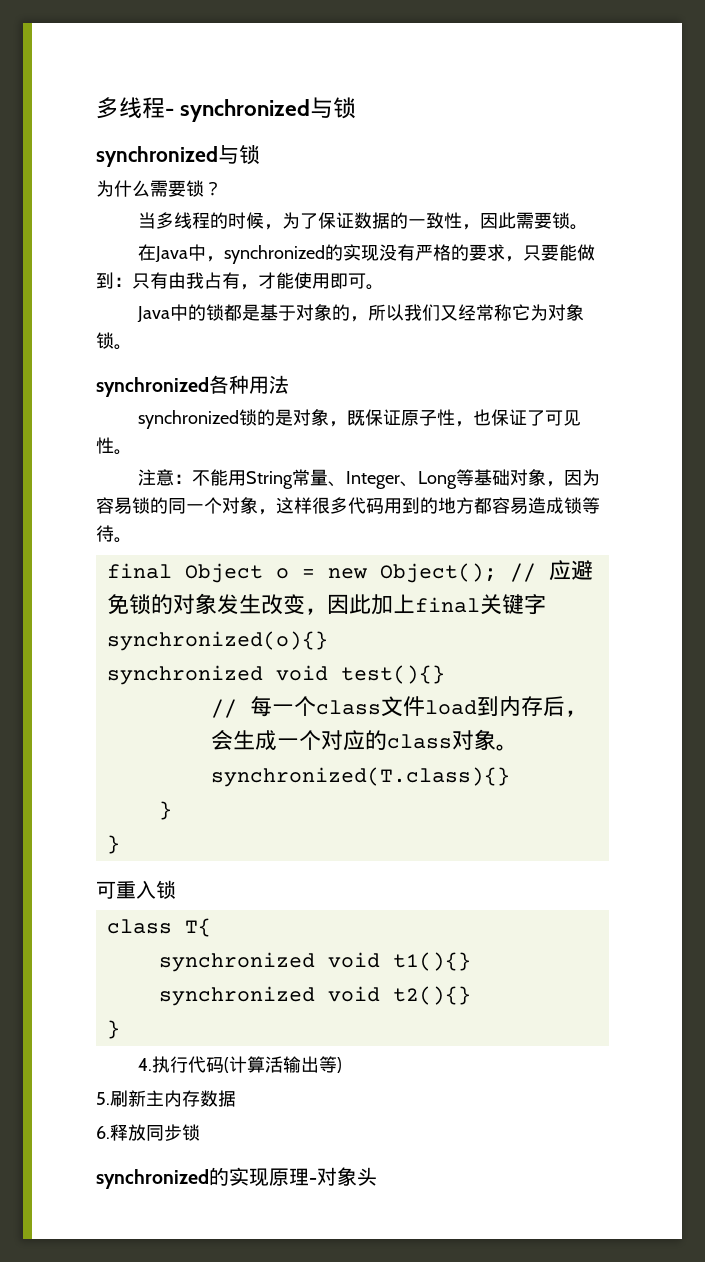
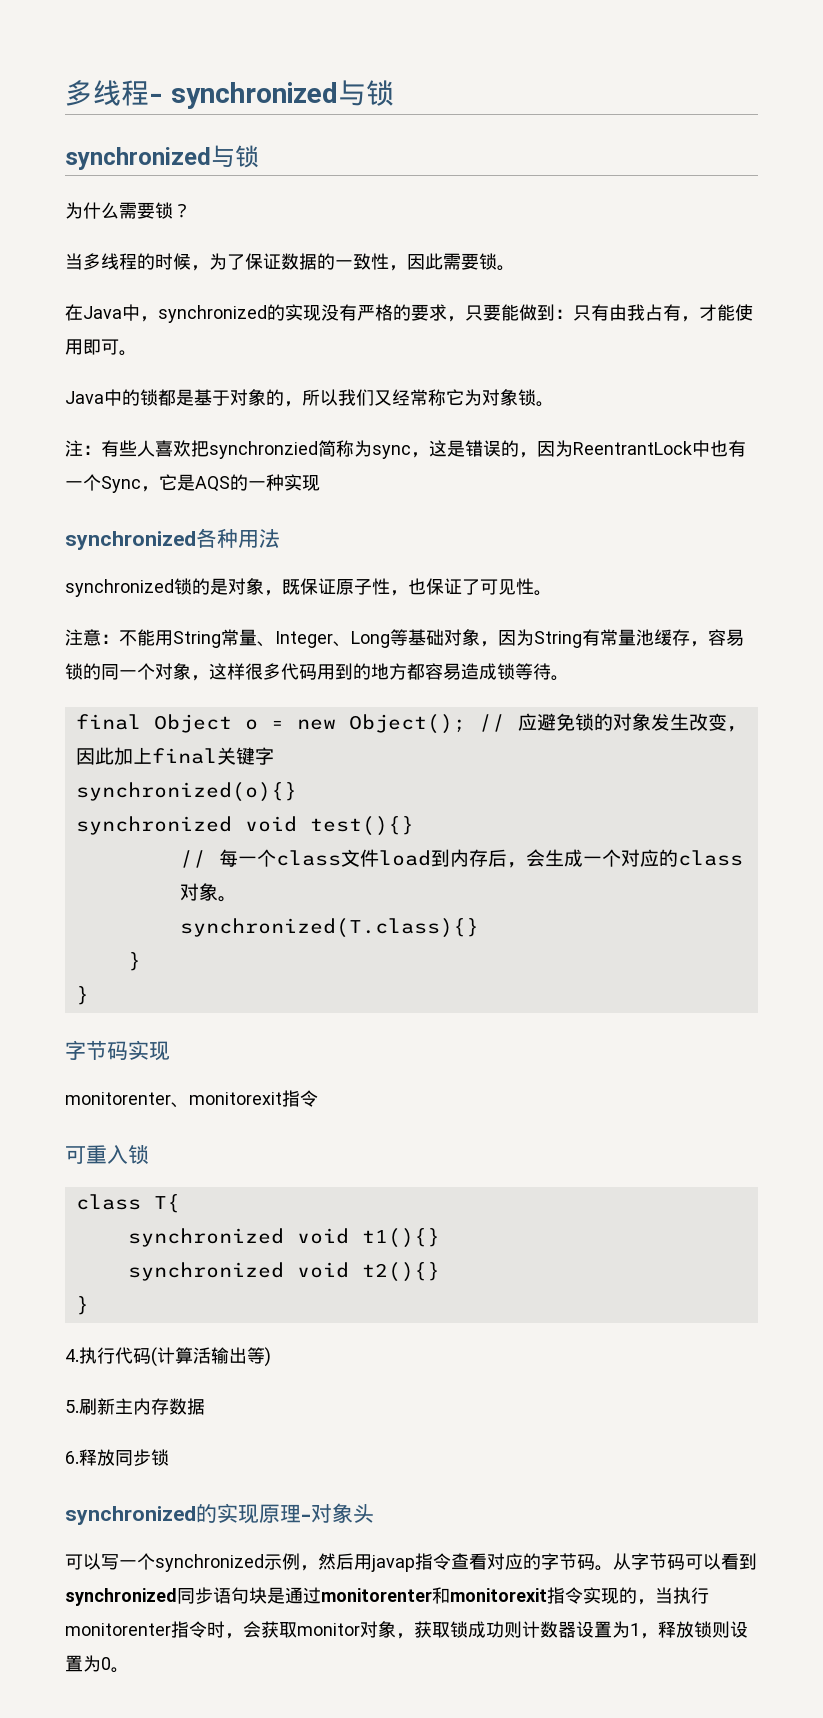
(132, 347) none -> [65,440,746,459] [65,474,320,493] // 注：有些人喜欢把synchronzied简称为sync，这是错误的，因为ReentrantLock中也有一个Sync，它是AQS的一种实现
(601, 477) none -> [534,629,708,648] String有常量池缓存，
(120, 844) none -> [65,1040,170,1061] [65,1090,318,1108] // 字节码实现 // monitorenter、monitorexit指令
(377, 1176) none -> [65,1553,757,1572] [65,1587,709,1606] [65,1621,748,1639] [65,1655,129,1673] // 可以写一个synchronized示例，然后用javap指令查看对应的字节码。从字节码可以看到synchronized同步语句块是通过monitorenter和monitorexit指令实现的，当执行monitorenter指令时，会获取monitor对象，获取锁成功则计数器设置为1，释放锁则设置为0。

